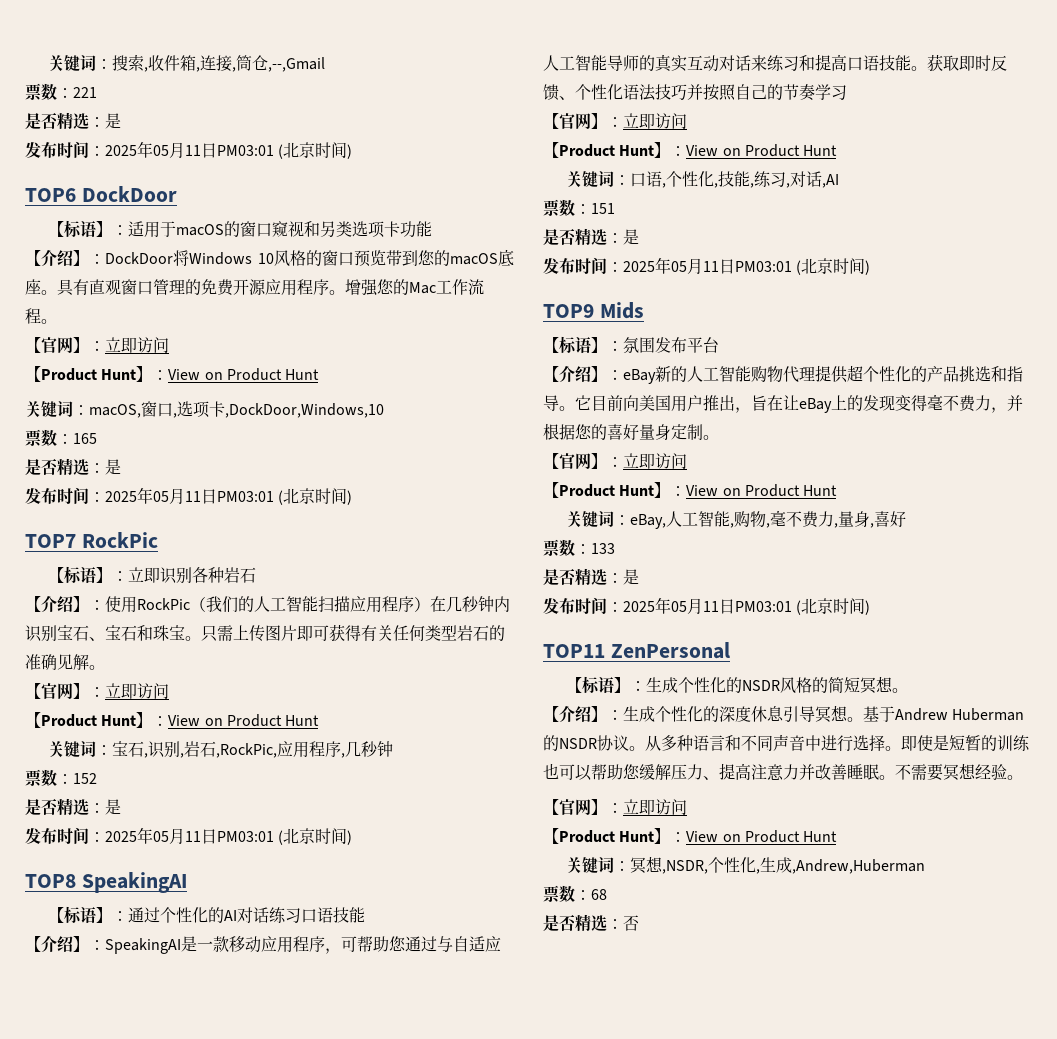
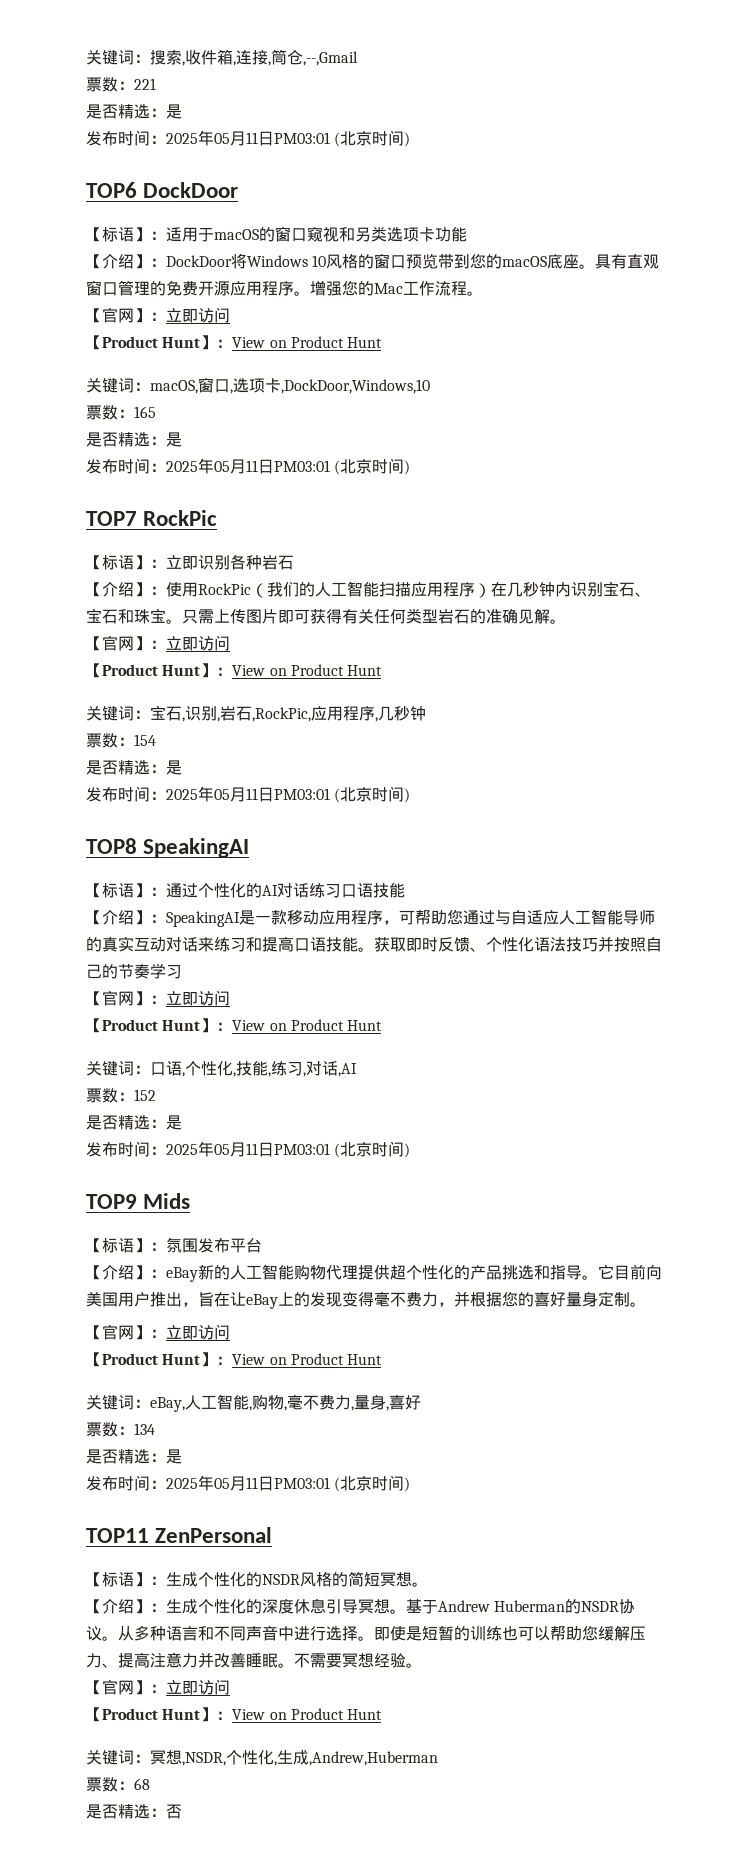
[73,773,97,784] 152 -> [134,734,156,746] 154
[591,203,615,214] 151 -> [134,1089,156,1101] 152
[591,543,615,554] 133 -> [134,1423,155,1435] 134

